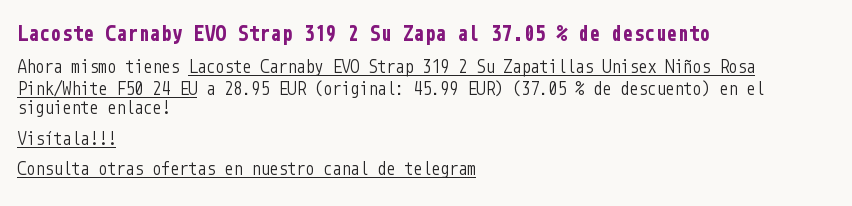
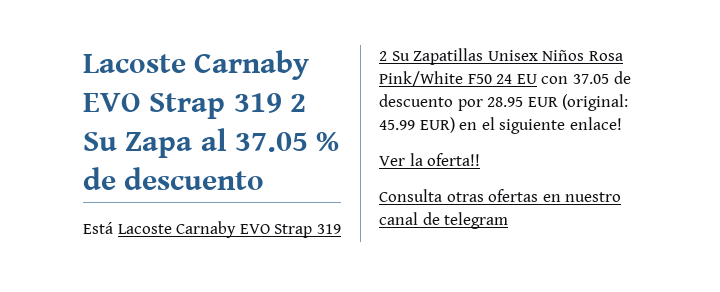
[17,59,179,73] Ahora mismo tienes -> [83,222,113,234] Está
[206,85,215,95] a -> [541,71,631,84] [379,94,483,111] con 37.05 de descuento por
[512,80,710,97] (37.05 % de descuento) -> (455, 125) none
[17,131,116,145] Visítala!!! -> [379,153,481,166] Ver la oferta!!

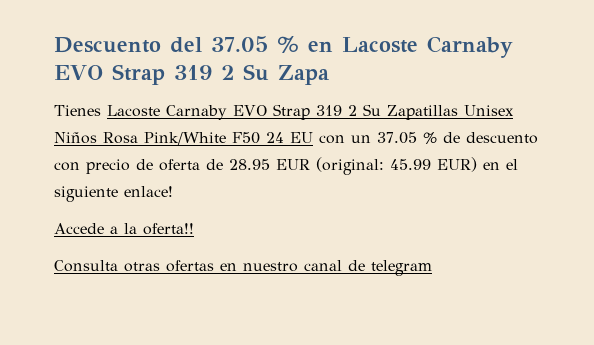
(83, 63) none -> [54,36,333,53] Descuento del 37.05 % en
[200,128,340,152] [83,167,265,190] [83,222,113,234] al 37.05 % de descuento // Está -> [54,105,101,116] // Tienes
[572,71,631,84] [379,94,483,111] 37.05 de descuento por -> [351,132,538,144] [54,159,223,174] un 37.05 % de descuento con precio de oferta de
[379,156,405,166] Ver -> [54,223,118,234] Accede a

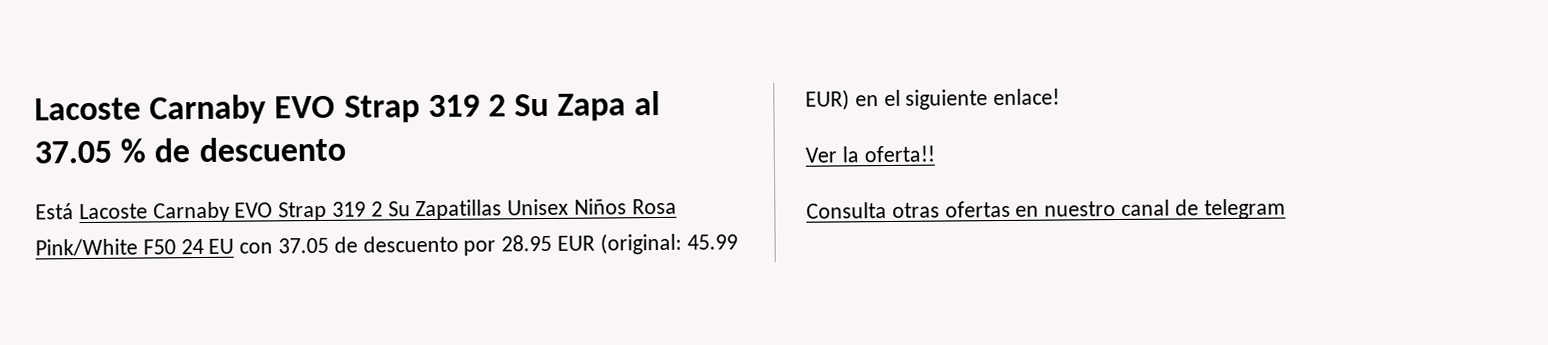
[54,36,333,53] Descuento del 37.05 % en -> (34, 109) none
[54,105,101,116] // Tienes -> [634,90,661,116] [34,136,346,164] [35,203,74,220] al 37.05 % de descuento // Está
[351,132,538,144] [54,159,223,174] un 37.05 % de descuento con precio de oferta de -> [278,235,497,256] 37.05 de descuento por
[54,223,118,234] Accede a -> [805,147,837,163] Ver

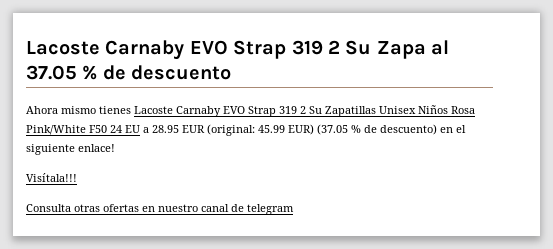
[35,203,74,220] Está -> [26,106,131,114] Ahora mismo tienes
[239,235,497,256] con 37.05 de descuento por -> [143,127,149,133] a
(850, 100) none -> [317,124,437,135] (37.05 % de descuento)
[805,145,935,163] Ver la oferta!! -> [26,173,77,182] Visítala!!!

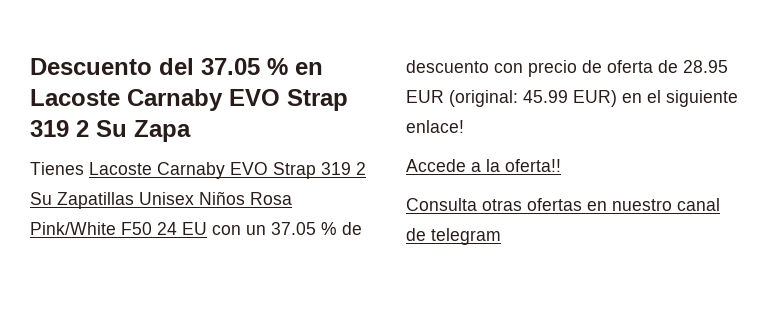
(26, 48) none -> [30,58,323,75] Descuento del 37.05 % en
[431,40,450,55] [26,65,232,80] [26,106,131,114] al 37.05 % de descuento // Ahora mismo tienes -> [30,162,84,175] // Tienes
[143,127,149,133] a -> [212,222,362,235] [406,60,678,77] con un 37.05 % de descuento con precio de oferta de
[317,124,437,135] (37.05 % de descuento) -> (617, 98) none
[26,173,77,182] Visítala!!! -> [406,159,561,172] Accede a la oferta!!

